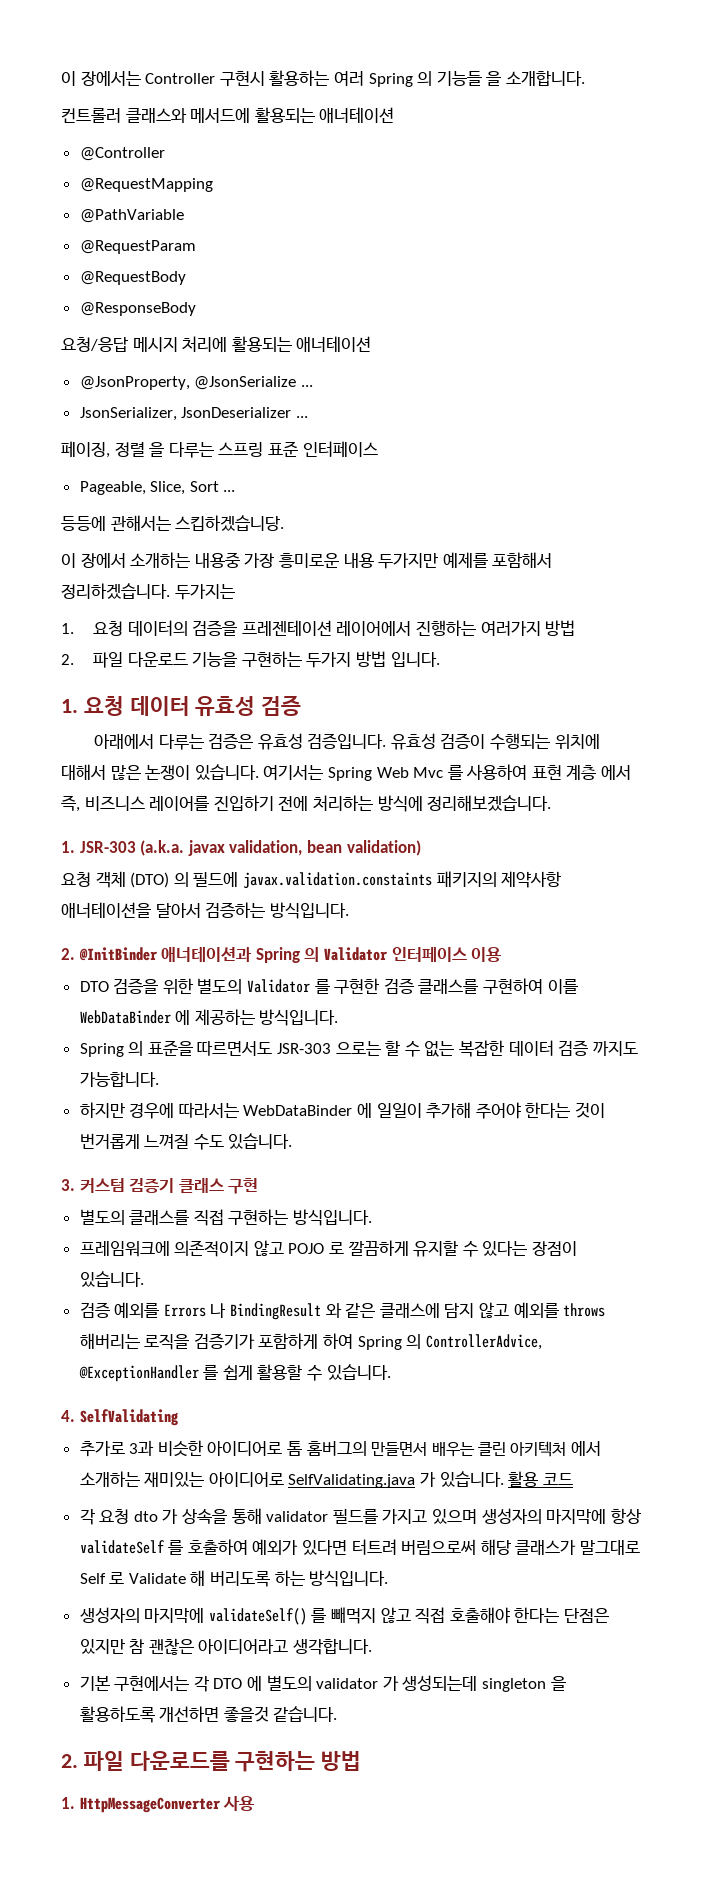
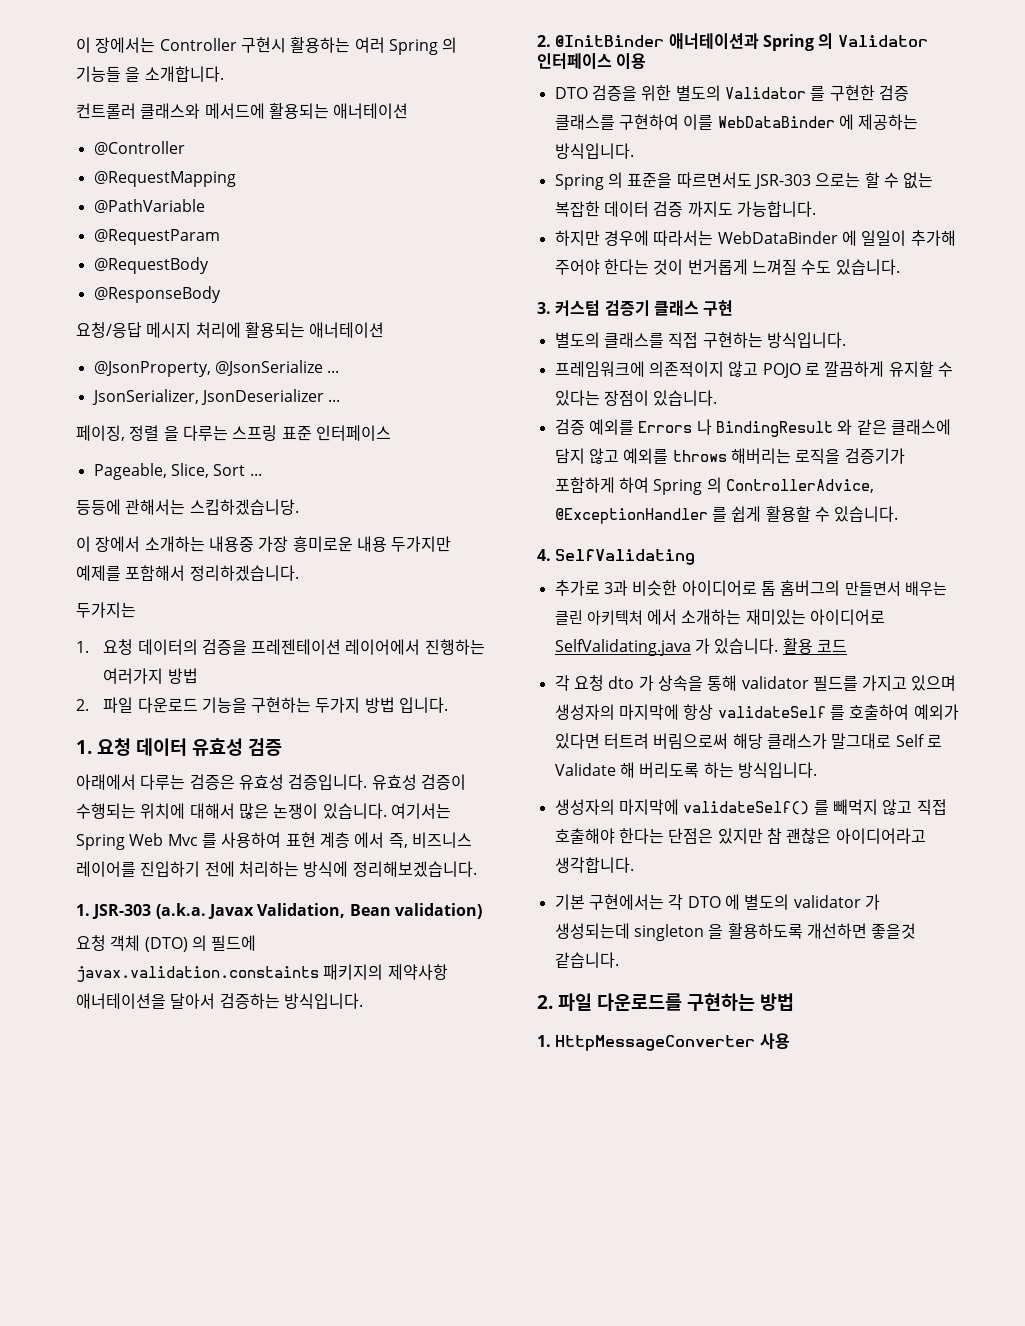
(170, 591) none -> (299, 573) //
[187,840,342,856] javax validation, bean -> [207,903,391,919] Javax Validation, Bean

